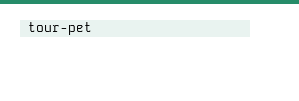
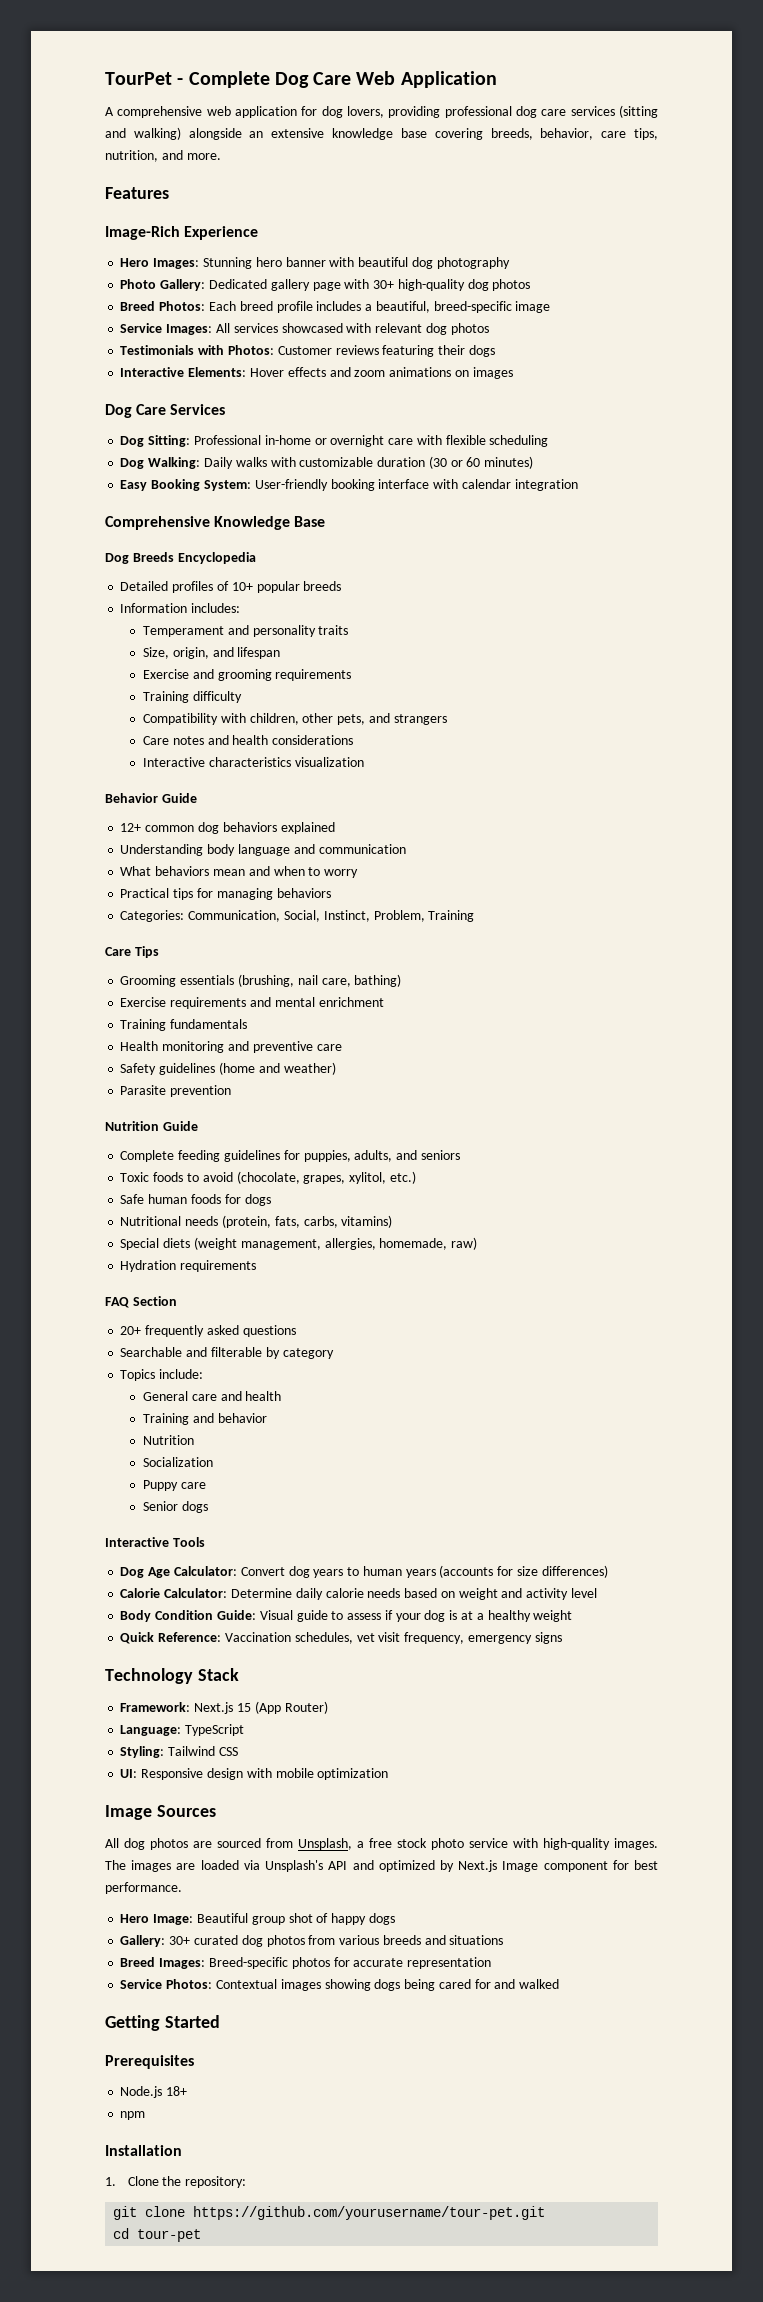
(27, 28) none -> [105,71,497,88] [105,105,658,118] [105,127,658,140] [105,150,221,162] [105,187,169,199] [105,226,259,240] [120,257,510,269] [120,279,531,291] [120,301,551,313] [120,323,489,335] [120,345,495,357] [120,367,513,379] [105,404,226,418] [120,435,549,447] [120,456,534,469] [120,479,578,491] [105,516,326,530] [105,552,256,564] [120,581,342,593] [120,603,241,613] [143,625,349,637] [143,647,281,659] [143,669,352,681] [143,691,242,703] [143,713,447,725] [143,735,354,745] [143,757,364,767] [105,793,197,803] [120,822,335,834] [120,844,406,856] [120,866,359,878] [120,888,331,900] [120,910,475,922] [105,946,159,958] [120,974,402,987] [120,997,384,1009] [120,1019,248,1031] [120,1041,342,1053] [120,1062,336,1075] [120,1085,232,1097] [105,1121,198,1131] [120,1150,460,1162] [120,1171,416,1184] [120,1194,271,1206] [120,1215,393,1228] [120,1237,478,1250] [120,1260,257,1272] [105,1296,177,1308] [120,1325,296,1337] [120,1347,334,1359] [120,1369,204,1381] [143,1391,282,1401] [143,1413,267,1425] [143,1435,195,1445] [143,1457,214,1467] [143,1480,206,1491] [143,1501,208,1513] [105,1537,205,1547] [120,1565,608,1578] [120,1588,597,1600] [120,1610,573,1622] [120,1632,562,1644] [105,1668,239,1684] [120,1701,328,1714] [120,1724,245,1736] [120,1746,238,1758] [120,1768,389,1780] [105,1805,216,1820] [105,1838,658,1850] [105,1860,658,1872] [105,1882,182,1894] [120,1913,395,1925] [120,1935,504,1947] [120,1957,492,1969] [120,1979,560,1991] [105,2015,220,2031] [105,2055,194,2069] [120,2086,188,2098] [120,2111,146,2120] [105,2145,182,2156] [105,2176,247,2188] [113,2206,546,2220] [113,2228,130,2239] TourPet - Complete Dog Care Web Application // A comprehensive web application for dog lovers, providing professional dog care services (sitting and walking) alongside an extensive knowledge base covering breeds, behavior, care tips, nutrition, and more. // Features // Image-Rich Experience // Hero Images: Stunning hero banner with beautiful dog photography // Photo Gallery: Dedicated gallery page with 30+ high-quality dog photos // Breed Photos: Each breed profile includes a beautiful, breed-specific image // Service Images: All services showcased with relevant dog photos // Testimonials with Photos: Customer reviews featuring their dogs // Interactive Elements: Hover effects and zoom animations on images // Dog Care Services // Dog Sitting: Professional in-home or overnight care with flexible scheduling // Dog Walking: Daily walks with customizable duration (30 or 60 minutes) // Easy Booking System: User-friendly booking interface with calendar integration // Comprehensive Knowledge Base // Dog Breeds Encyclopedia // Detailed profiles of 10+ popular breeds // Information includes: // Temperament and personality traits // Size, origin, and lifespan // Exercise and grooming requirements // Training difficulty // Compatibility with children, other pets, and strangers // Care notes and health considerations // Interactive characteristics visualization // Behavior Guide // 12+ common dog behaviors explained // Understanding body language and communication // What behaviors mean and when to worry // Practical tips for managing behaviors // Categories: Communication, Social, Instinct, Problem, Training // Care Tips // Grooming essentials (brushing, nail care, bathing) // Exercise requirements and mental enrichment // Training fundamentals // Health monitoring and preventive care // Safety guidelines (home and weather) // Parasite prevention // Nutrition Guide // Complete feeding guidelines for puppies, adults, and seniors // Toxic foods to avoid (chocolate, grapes, xylitol, etc.) // Safe human foods for dogs // Nutritional needs (protein, fats, carbs, vitamins) // Special diets (weight management, allergies, homemade, raw) // Hydration requirements // FAQ Section // 20+ frequently asked questions // Searchable and filterable by category // Topics include: // General care and health // Training and behavior // Nutrition // Socialization // Puppy care // Senior dogs // Interactive Tools // Dog Age Calculator: Convert dog years to human years (accounts for size differences) // Calorie Calculator: Determine daily calorie needs based on weight and activity level // Body Condition Guide: Visual guide to assess if your dog is at a healthy weight // Quick Reference: Vaccination schedules, vet visit frequency, emergency signs // Technology Stack // Framework: Next.js 15 (App Router) // Language: TypeScript // Styling: Tailwind CSS // UI: Responsive design with mobile optimization // Image Sources // All dog photos are sourced from Unsplash, a free stock photo service with high-quality images. The images are loaded via Unsplash's API and optimized by Next.js Image component for best performance. // Hero Image: Beautiful group shot of happy dogs // Gallery: 30+ curated dog photos from various breeds and situations // Breed Images: Breed-specific photos for accurate representation // Service Photos: Contextual images showing dogs being cared for and walked // Getting Started // Prerequisites // Node.js 18+ // npm // Installation // 1. Clone the repository: // git clone https://github.com/yourusername/tour-pet.git // cd

